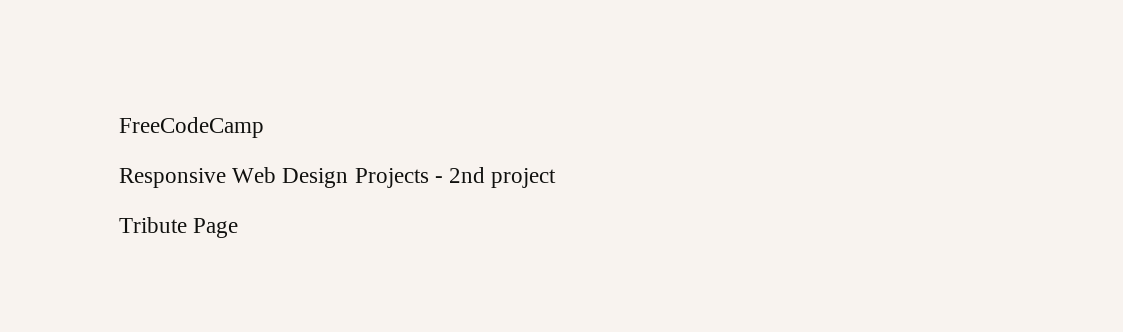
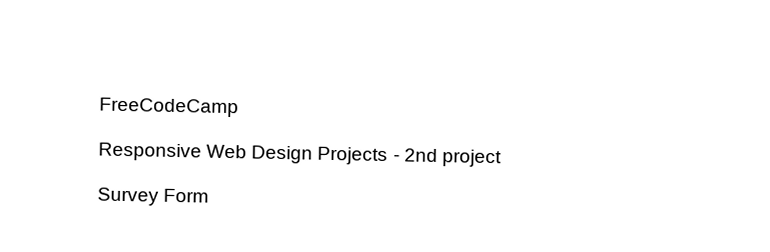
[119,217,239,238] Tribute Page -> [97,187,210,206] Survey Form

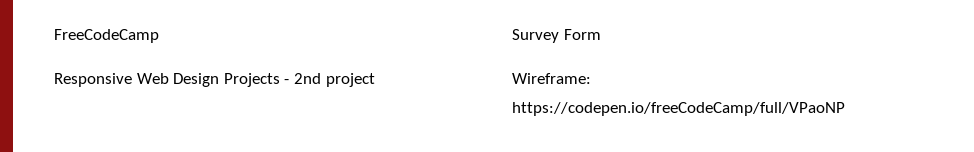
(210, 195) none -> [512,73,591,84] [512,102,845,116] // Wireframe: https://codepen.io/freeCodeCamp/full/VPaoNP

